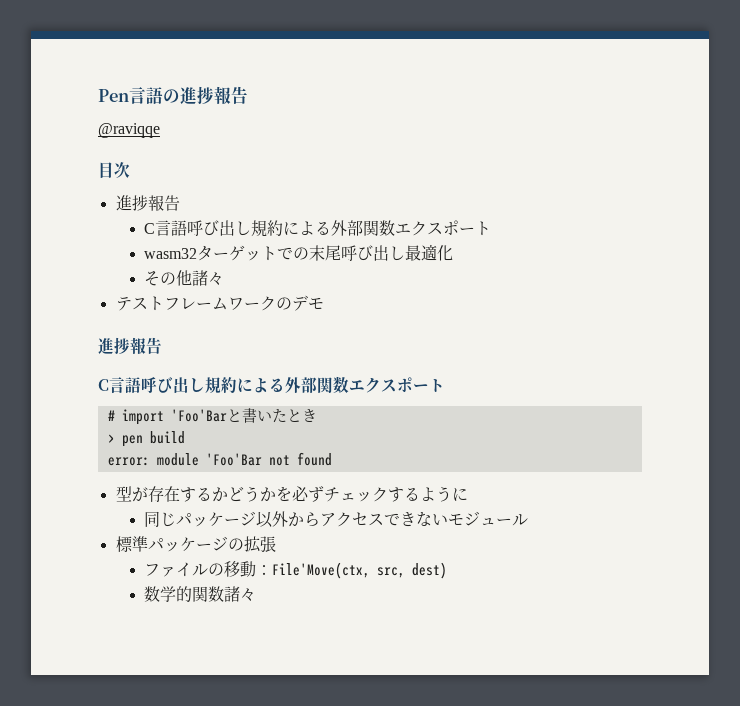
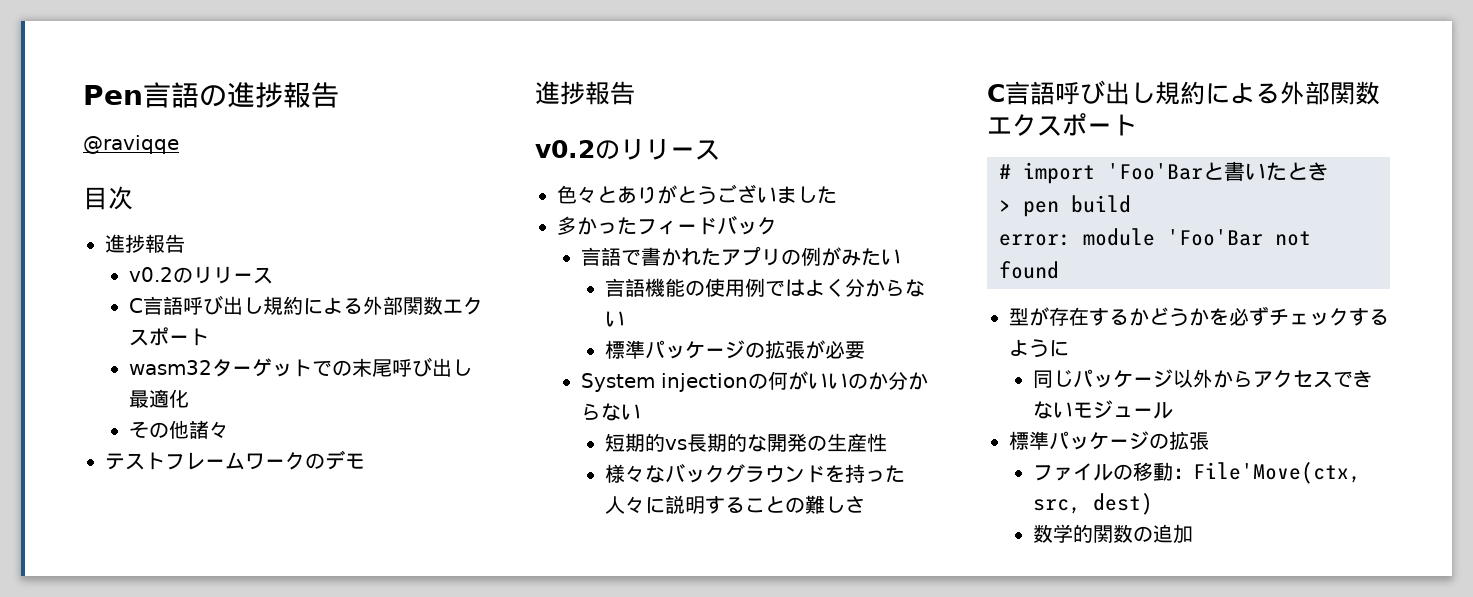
(180, 203) none -> [129,266,274,284] // v0.2のリリース
(162, 345) none -> [535,139,720,160] [557,184,837,205] [557,215,777,235] [581,246,902,266] [605,278,926,297] [605,311,626,327] [605,340,866,359] [581,371,929,392] [581,403,642,421] [605,433,888,452] [605,463,906,483] [605,495,866,514] // v0.2のリリース // 色々とありがとうございました // 多かったフィードバック // 言語で書かれたアプリの例がみたい // 言語機能の使用例ではよく分からない // 標準パッケージの拡張が必要 // System injectionの何がいいのか分からない // 短期的vs長期的な開発の生産性 // 様々なバックグラウンドを持った人々に説明することの難しさ
[224,586,257,602] 諸々 -> [1133,524,1194,544] の追加

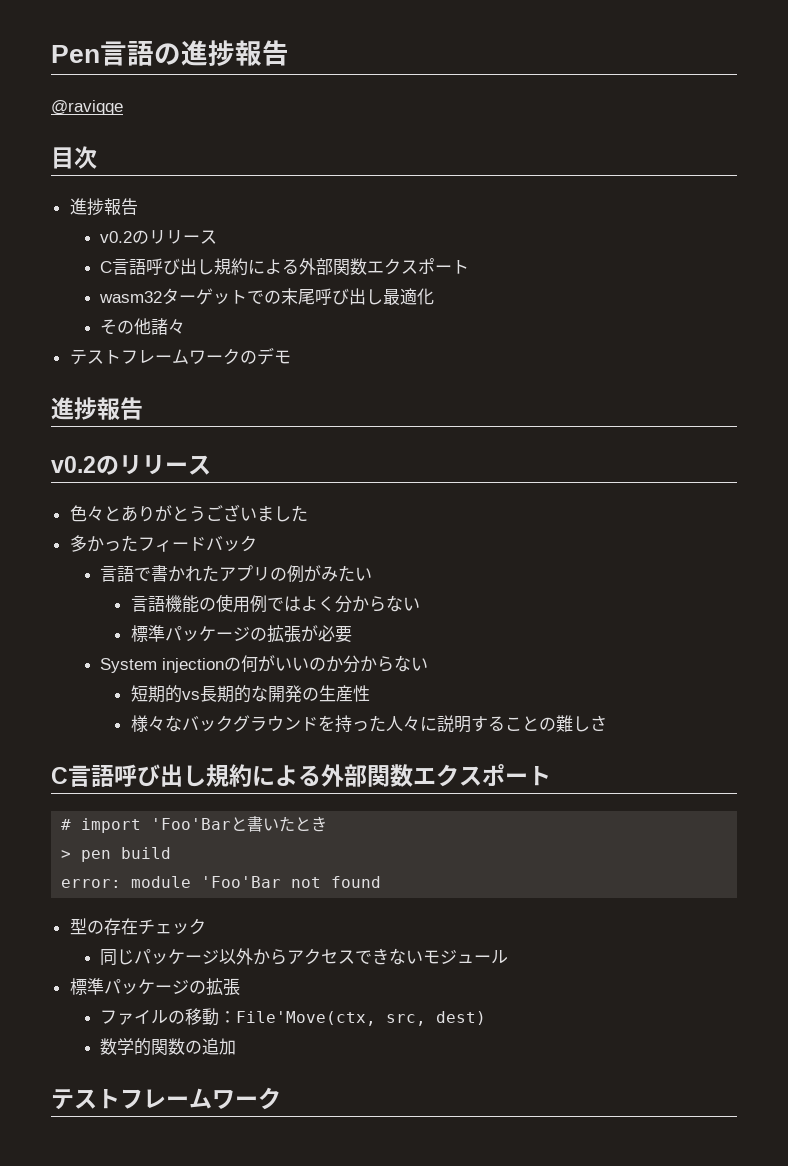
[1029,306,1269,327] が存在するかどうかを必ず -> [86,918,138,935] の存在
[1349,308,1389,326] [1009,339,1069,358] するように -> (206, 926) none
(1194, 534) none -> [51,1087,281,1110] // テストフレームワーク

